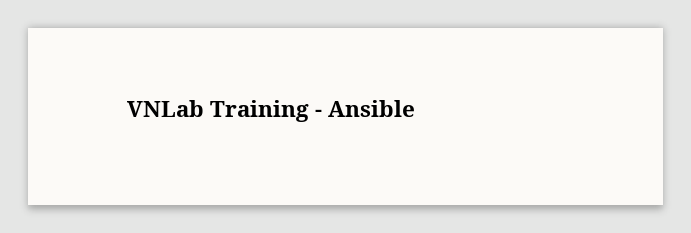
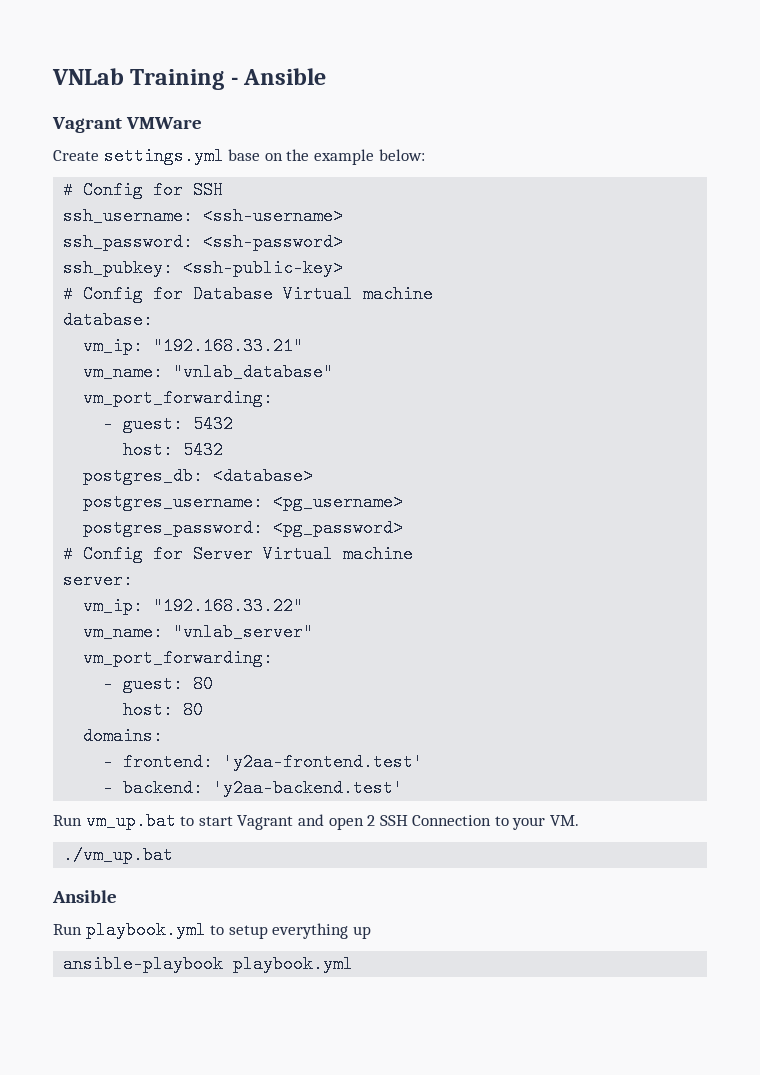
(416, 108) none -> [52,117,203,133] [53,147,425,165] [63,181,224,199] [63,207,344,225] [63,233,344,251] [63,259,344,277] [63,285,434,303] [63,311,154,329] [83,337,304,355] [83,363,334,381] [83,389,274,407] [103,415,234,433] [123,441,224,459] [83,467,314,485] [83,493,404,511] [83,519,404,537] [63,545,414,563] [63,571,134,589] [83,597,304,615] [83,623,314,641] [83,649,274,667] [103,675,214,693] [123,701,204,719] [83,727,164,745] [103,753,424,771] [103,779,404,797] [53,812,580,830] [63,846,174,864] [52,890,117,903] [53,921,371,939] [63,955,354,973] // Vagrant VMWare // Create settings.yml base on the example below: // # Config for SSH // ssh_username: <ssh-username> // ssh_password: <ssh-password> // ssh_pubkey: <ssh-public-key> // # Config for Database Virtual machine // database: // vm_ip: "192.168.33.21" // vm_name: "vnlab_database" // vm_port_forwarding: // - guest: 5432 // host: 5432 // postgres_db: <database> // postgres_username: <pg_username> // postgres_password: <pg_password> // # Config for Server Virtual machine // server: // vm_ip: "192.168.33.22" // vm_name: "vnlab_server" // vm_port_forwarding: // - guest: 80 // host: 80 // domains: // - frontend: 'y2aa-frontend.test' // - backend: 'y2aa-backend.test' // Run vm_up.bat to start Vagrant and open 2 SSH Connection to your VM. // ./vm_up.bat // Ansible // Run playbook.yml to setup everything up // ansible-playbook playbook.yml

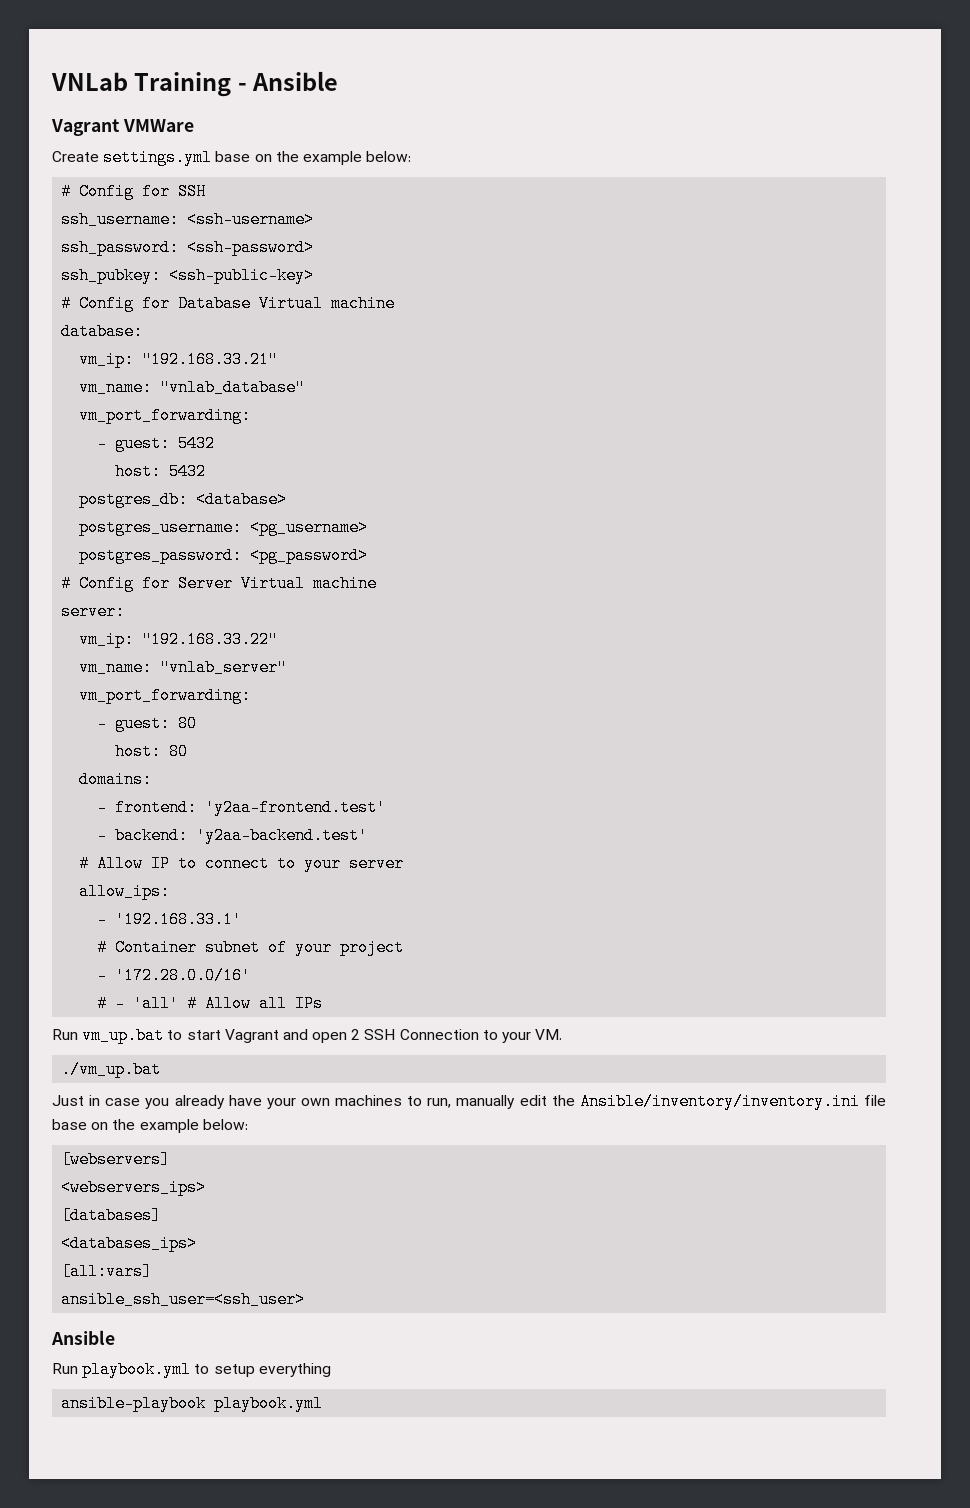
(404, 788) none -> [79,855,405,872] [79,883,171,900] [97,911,243,928] [97,939,405,956] [97,967,252,984] [97,995,324,1012] // # Allow IP to connect to your server // allow_ips: // - '192.168.33.1' // # Container subnet of your project // - '172.28.0.0/16' // # - 'all' # Allow all IPs
(174, 855) none -> [52,1093,886,1110] [52,1119,248,1133] [61,1151,171,1168] [61,1179,207,1196] [61,1207,162,1224] [61,1235,198,1252] [61,1263,153,1280] [61,1291,306,1308] // Just in case you already have your own machines to run, manually edit the Ansible/inventory/inventory.ini file base on the example below: // [webservers] // <webservers_ips> // [databases] // <databases_ips> // [all:vars] // ansible_ssh_user=<ssh_user>
[352,926,371,939] up -> (331, 1370) none

